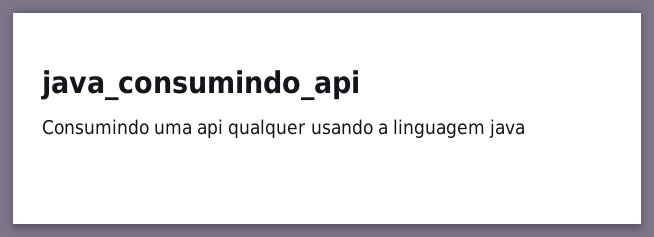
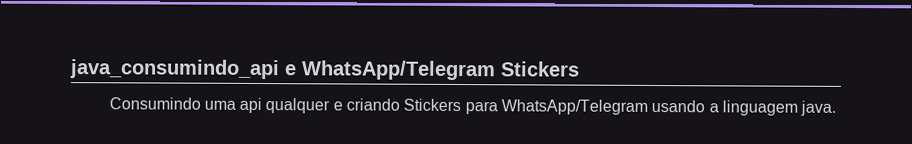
(360, 85) none -> [284,60,580,81] e WhatsApp/Telegram Stickers
(307, 128) none -> [332,98,649,115] e criando Stickers para WhatsApp/Telegram
[488,119,525,138] java -> [800,100,837,116] java.

